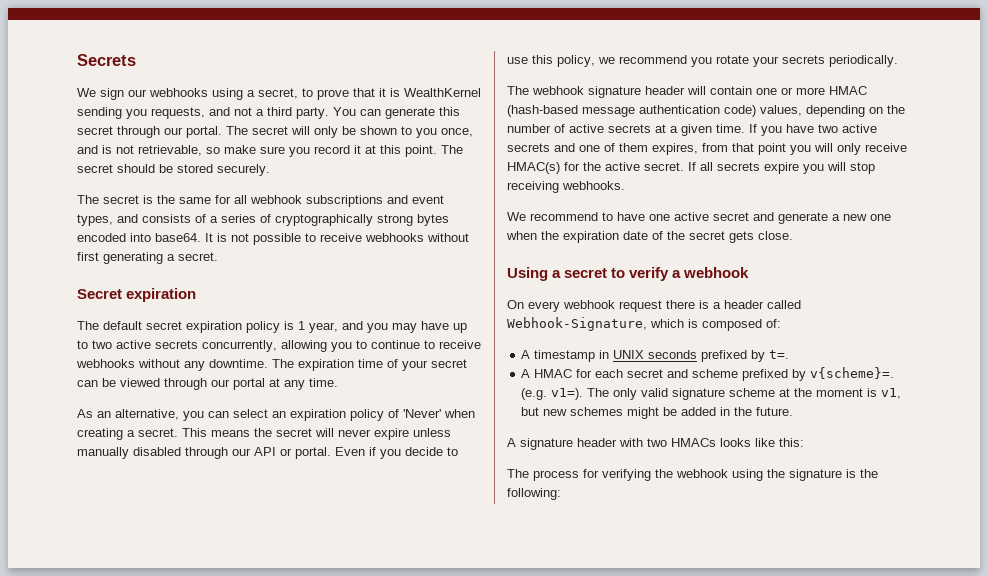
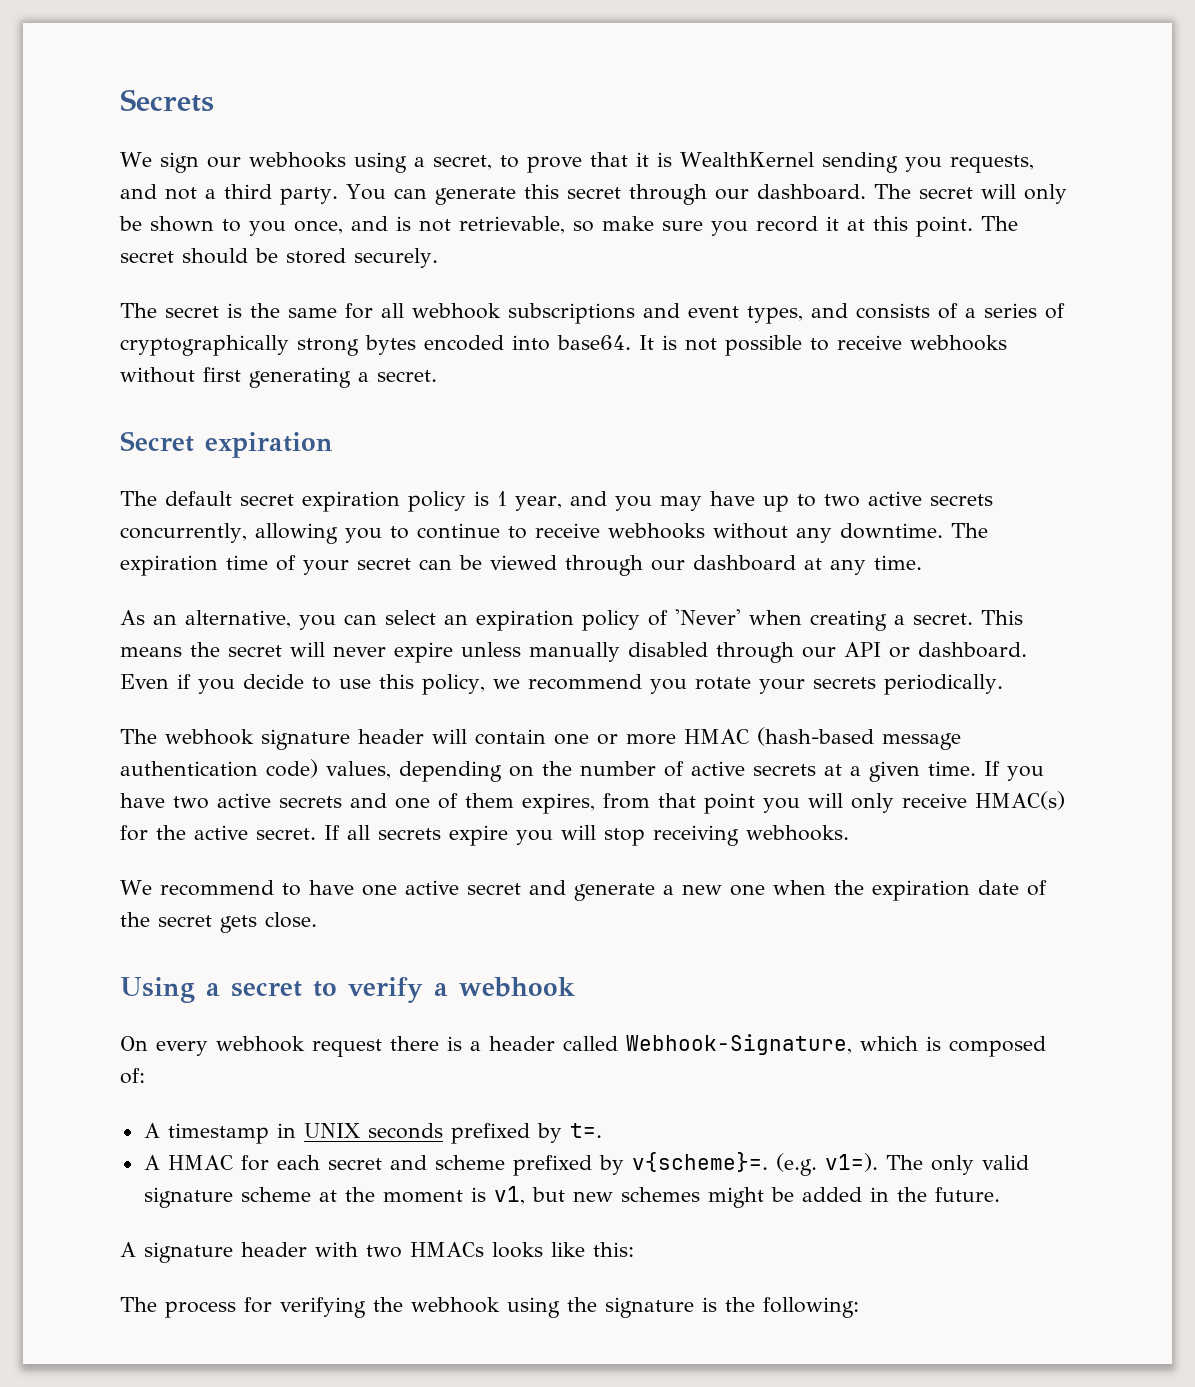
[186,126,222,138] portal. -> [756,184,866,200] dashboard.
[233,378,265,390] portal -> [693,555,796,571] dashboard
[295,447,331,459] portal. -> [918,642,1027,658] dashboard.

